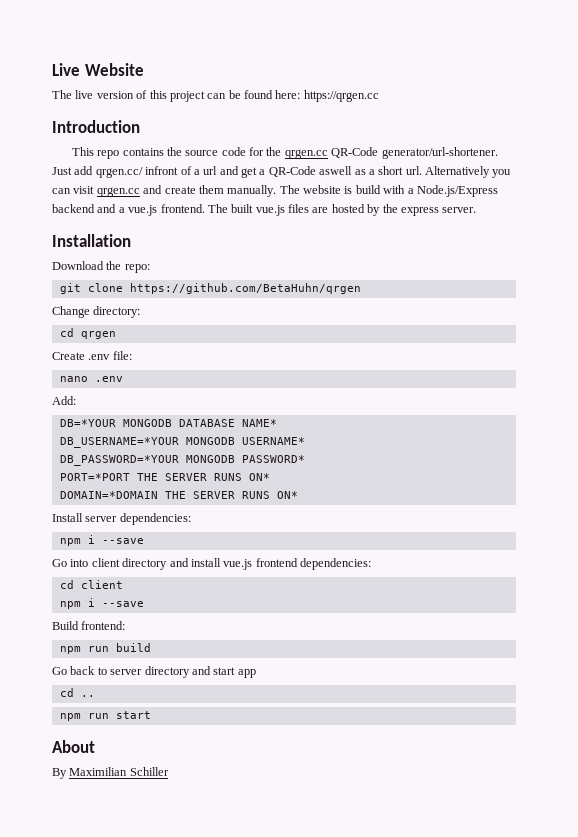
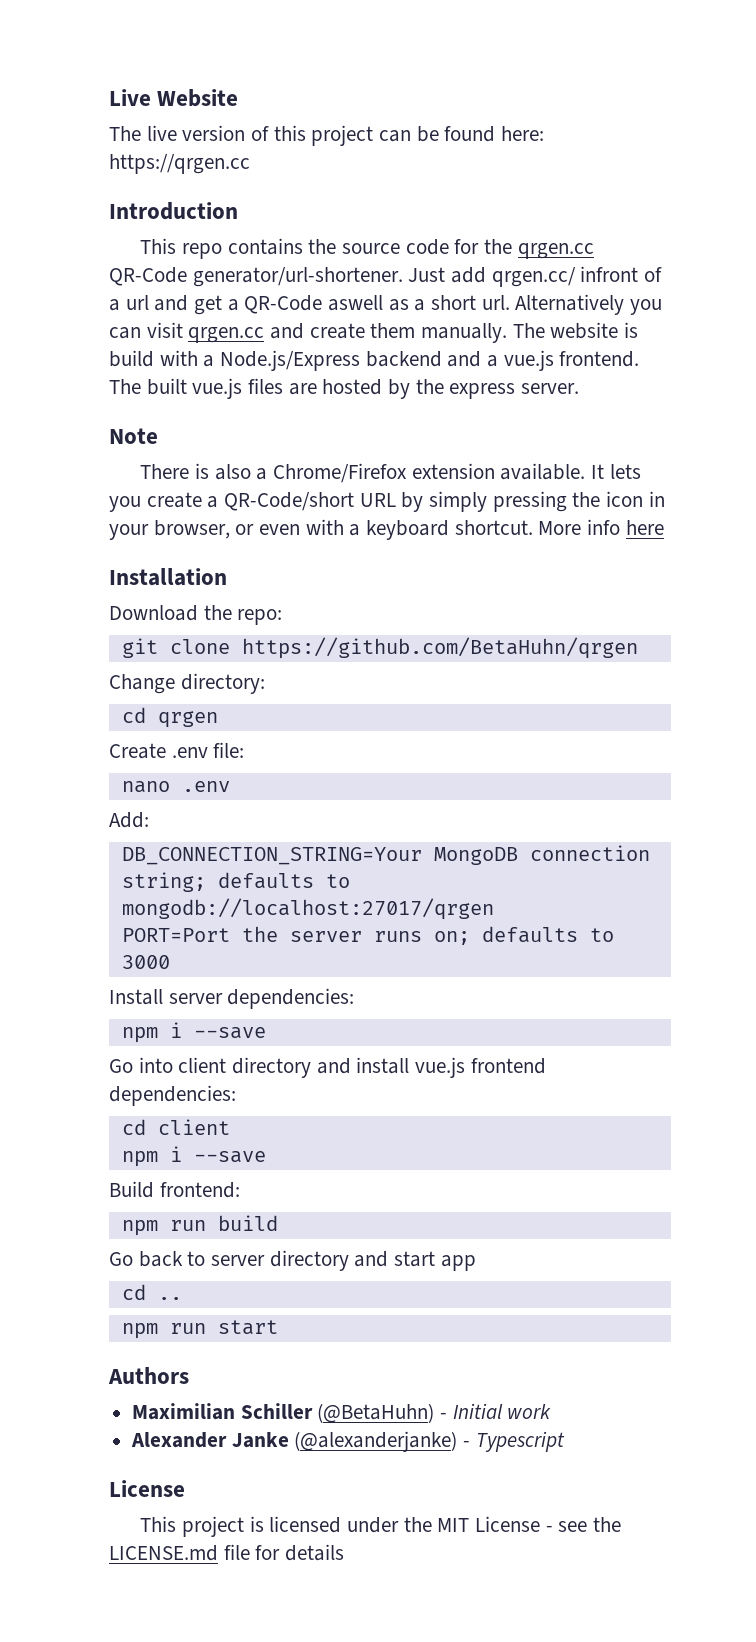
(477, 210) none -> [109,428,158,444] [140,463,641,483] [109,491,665,512] [109,519,664,540] // Note // There is also a Chrome/Firefox extension available. It lets you create a QR-Code/short URL by simply pressing the icon in your browser, or even with a keyboard shortcut. More info here
[59,419,277,427] [59,437,305,448] [59,455,305,466] [59,473,270,481] [59,491,298,499] DB=*YOUR MONGODB DATABASE NAME* // DB_USERNAME=*YOUR MONGODB USERNAME* // DB_PASSWORD=*YOUR MONGODB PASSWORD* // PORT=*PORT THE SERVER RUNS ON* // DOMAIN=*DOMAIN THE SERVER RUNS ON* -> [121,845,650,865] [121,872,350,892] [121,898,494,920] [121,926,614,945] [121,955,170,969] DB_CONNECTION_STRING=Your MongoDB connection string; defaults to mongodb://localhost:27017/qrgen // PORT=Port the server runs on; defaults to 3000
[52,740,95,753] [52,767,169,779] About // By Maximilian Schiller -> [108,1367,189,1384] [132,1403,552,1423] [131,1431,565,1452] [109,1480,185,1497] [140,1516,622,1537] [109,1544,345,1561] Authors // Maximilian Schiller (@BetaHuhn) - Initial work // Alexander Janke (@alexanderjanke) - Typescript // License // This project is licensed under the MIT License - see the LICENSE.md file for details

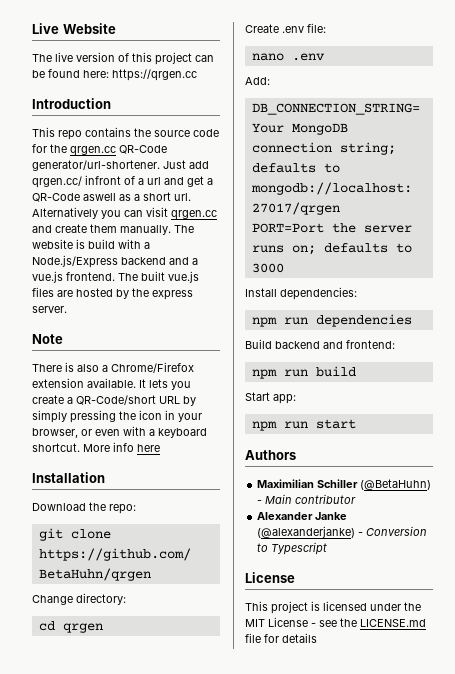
[168,993,223,1004] server -> (277, 292) none
[169,1022,266,1039] [109,1057,546,1078] [109,1085,236,1106] [121,1119,230,1135] [121,1146,266,1167] i --save // Go into client directory and install vue.js frontend dependencies: // cd client // npm i --save -> [283,314,412,327] run dependencies
(154, 1189) none -> [275,341,343,349] backend and
[109,1250,476,1271] [121,1284,182,1300] Go back to server directory and start app // cd .. -> [245,392,296,404] Start app:
[452,1403,552,1419] Initial work -> [265,494,357,504] Main contributor
(471, 1444) none -> [366,526,428,536] [257,543,269,552] Conversion to

